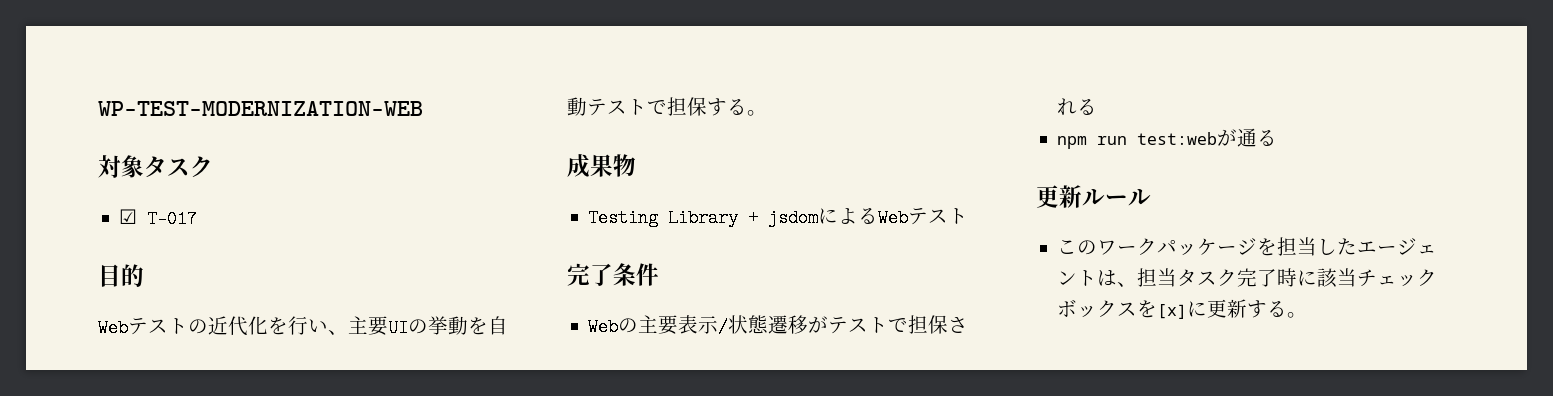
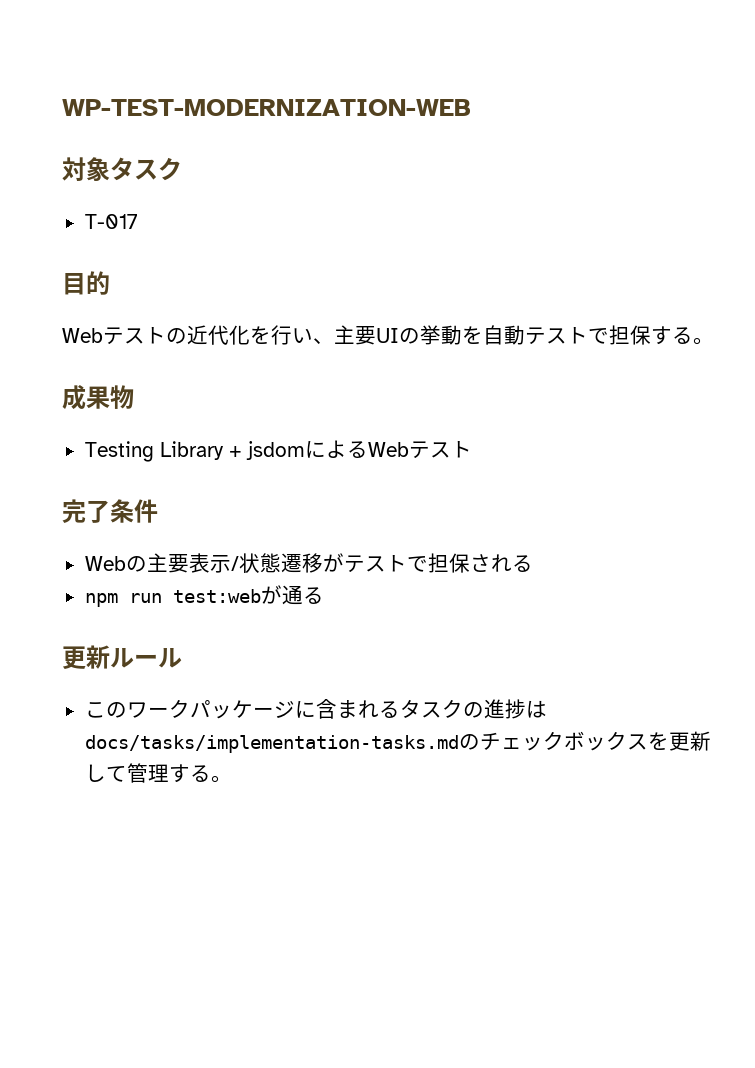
[119,209,138,224] ☑ -> (182, 169) none
[1257,237,1438,256] [1057,268,1358,288] を担当したエージェントは、担当タスク完了時に該当 -> [294,699,547,719] [84,734,480,753] に含まれるタスクの進捗はdocs/tasks/implementation-tasks.mdの
[1157,299,1248,319] [x]に更新 -> [668,731,711,751] [84,763,169,783] 更新して管理

